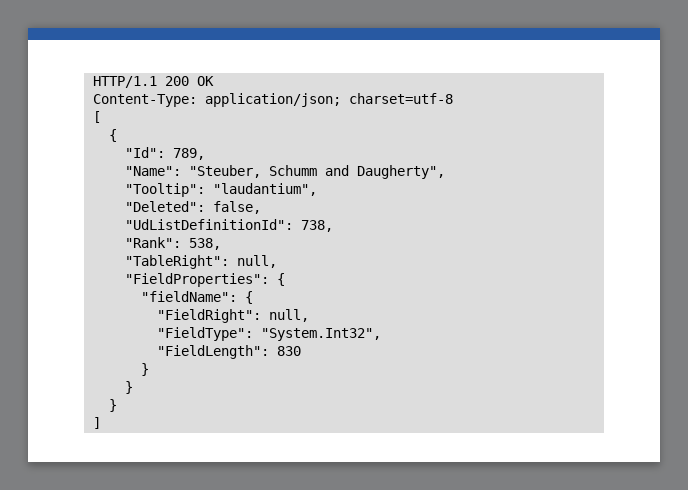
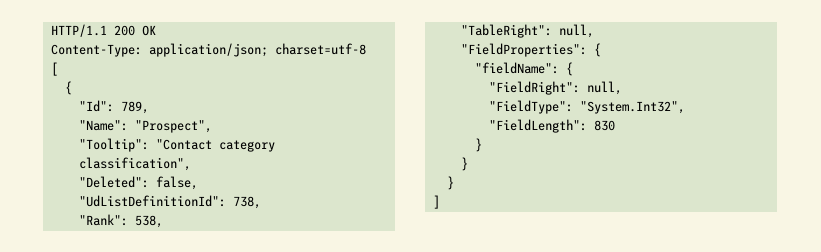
[188,165,445,179] [124,183,317,197] "Steuber, Schumm and Daugherty", // "Tooltip": "laudantium", -> [135,120,213,133] [79,138,276,152] [79,157,192,171] "Prospect", // "Tooltip": "Contact category classification",

